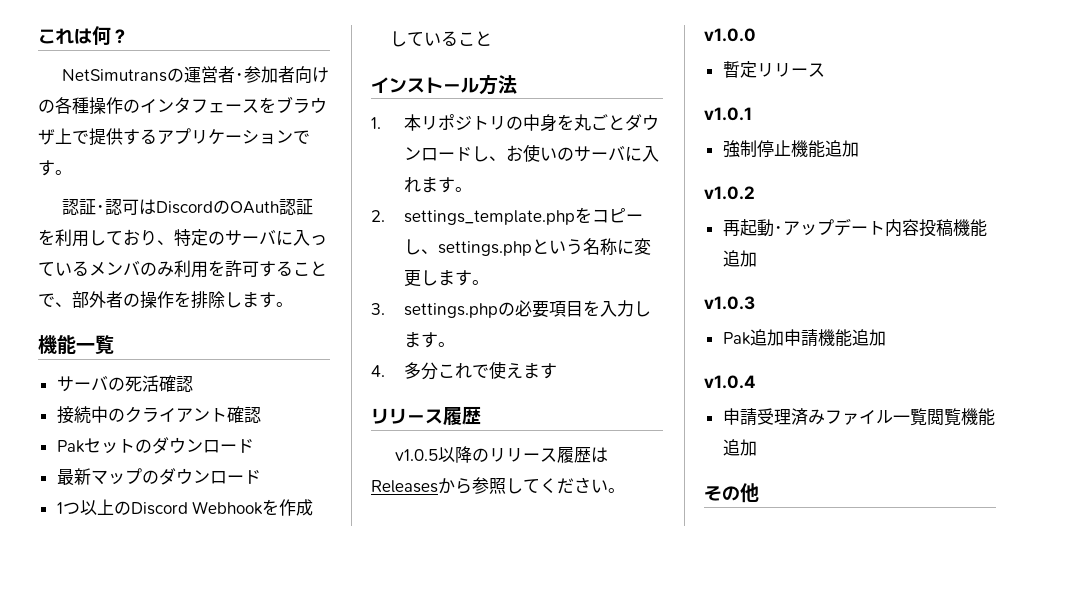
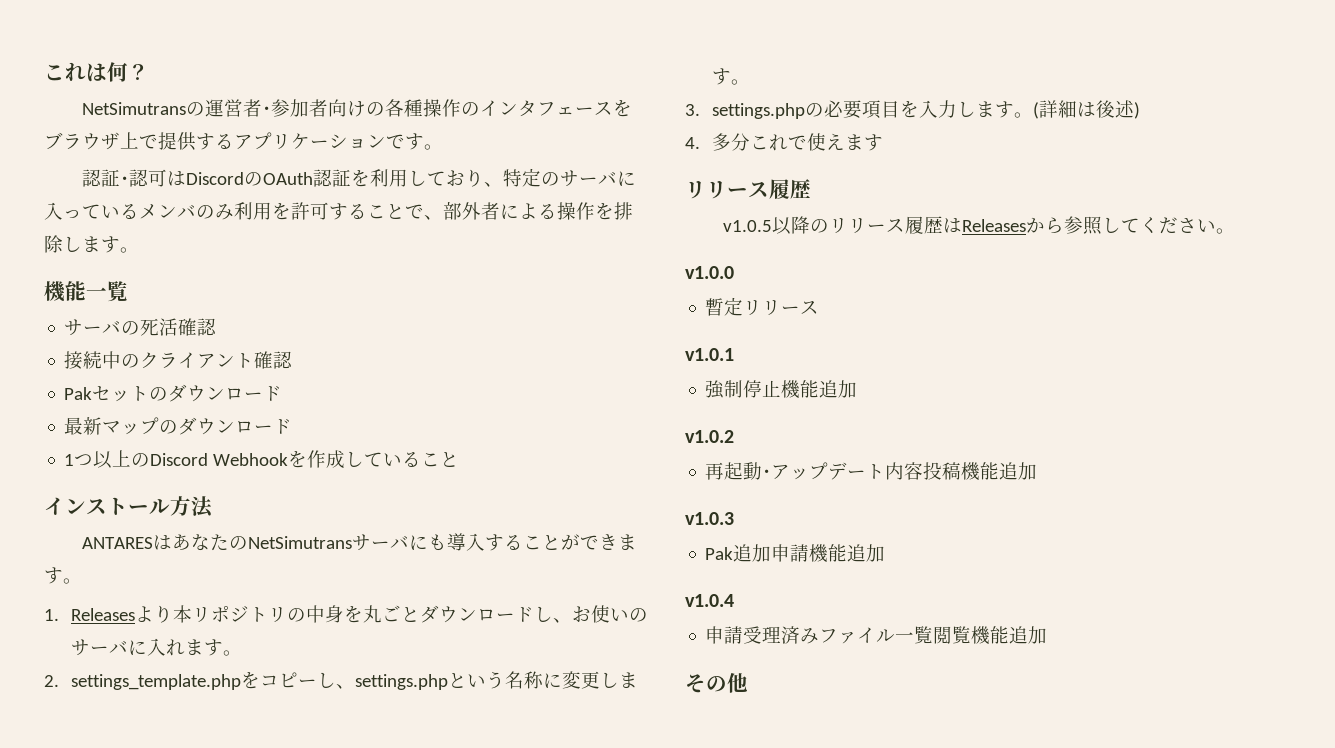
[123,293,140,307] の -> [500,203,557,219] による
(517, 84) none -> [82,533,638,551] [44,567,82,584] // ANTARESはあなたのNetSimutransサーバにも導入することができます。
(381, 123) none -> [70,605,173,623] Releasesより
(455, 344) none -> [1032,100,1140,119] (詳細は後述)

